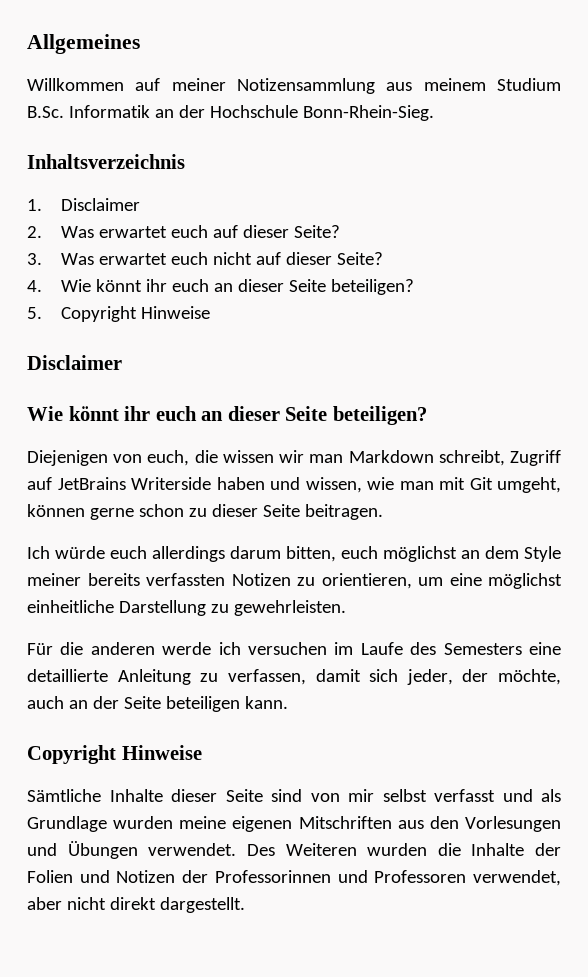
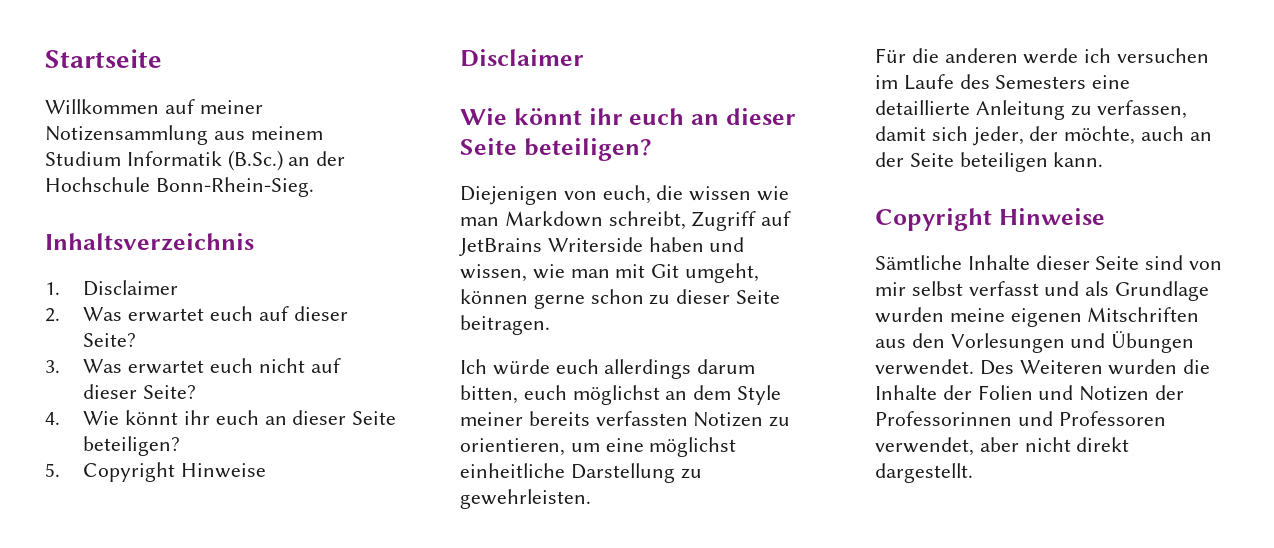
[27,34,140,54] Allgemeines -> [45,49,162,68] Startseite
[27,105,150,118] B.Sc. Informatik -> [126,150,283,171] Informatik (B.Sc.)
[279,450,305,463] wir -> [757,186,790,201] wie

